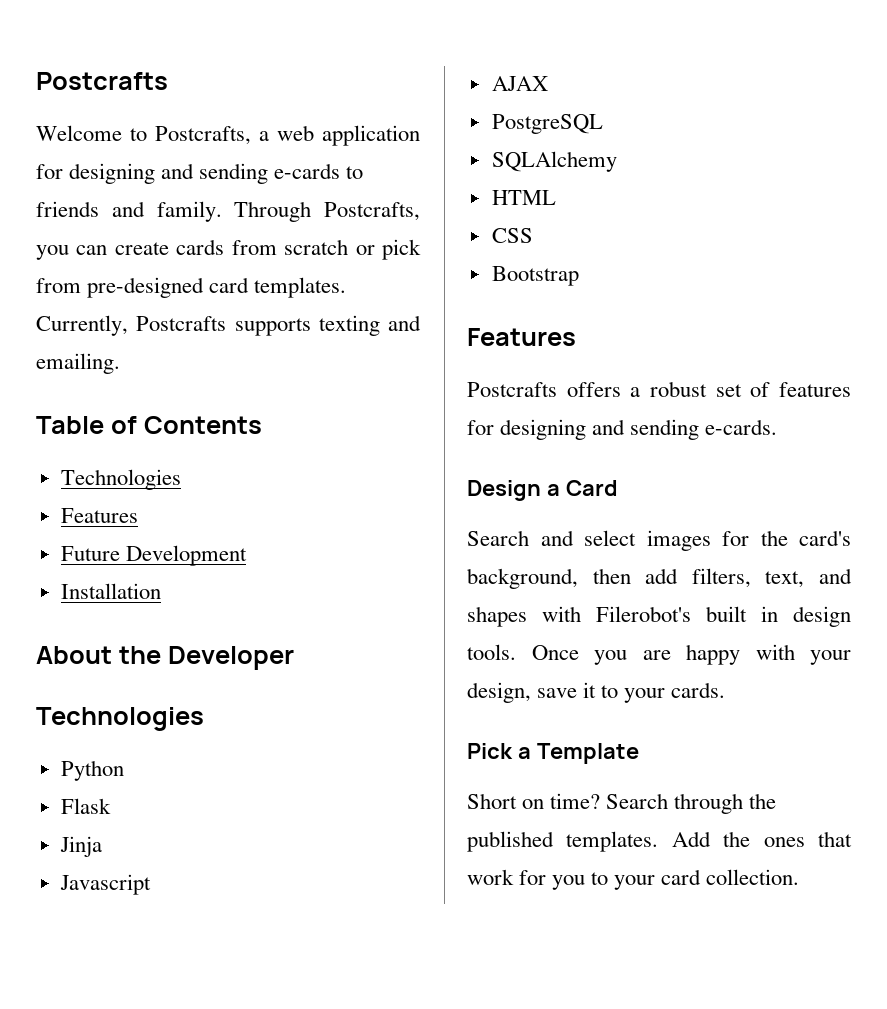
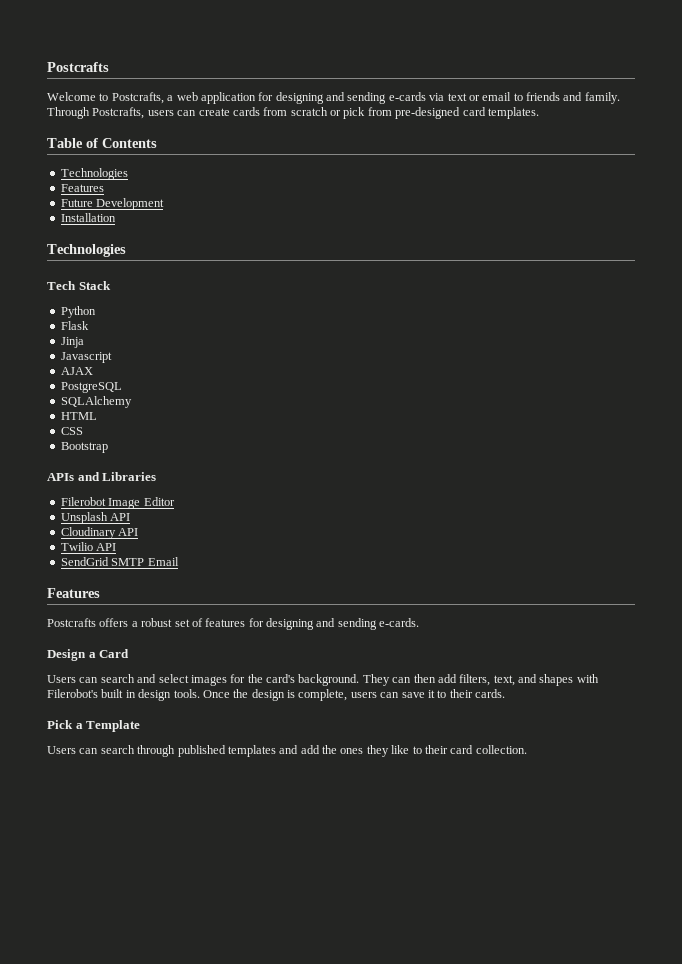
(341, 171) none -> [429,92,512,101] via text or email
[36,245,69,260] you -> [147,110,174,116] users
[36,315,421,336] [36,353,120,374] Currently, Postcrafts supports texting and emailing. -> (539, 113) none
[36,646,294,670] [36,707,204,731] About the Developer // Technologies -> [47,244,126,257] [47,281,111,290] Technologies // Tech Stack
(579, 276) none -> [47,472,157,481] [60,497,175,509] [60,512,131,524] [60,527,139,539] [60,542,117,551] [60,557,179,566] // APIs and Libraries // Filerobot Image Editor // Unsplash API // Cloudinary API // Twilio API // SendGrid SMTP Email
[467,530,529,546] Search -> [47,674,135,683] Users can search
[467,568,578,589] background, -> [298,674,412,686] background. They can
[594,644,851,665] [467,682,531,703] you are happy with your design, -> [233,689,400,701] the design is complete, users can
[624,688,666,703] your -> [449,689,473,698] their
[467,793,777,814] [467,831,852,852] [467,869,656,890] Short on time? Search through the published templates. Add the ones that work for you to your -> [47,745,448,757] Users can search through published templates and add the ones they like to their

